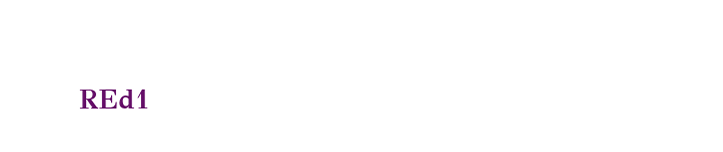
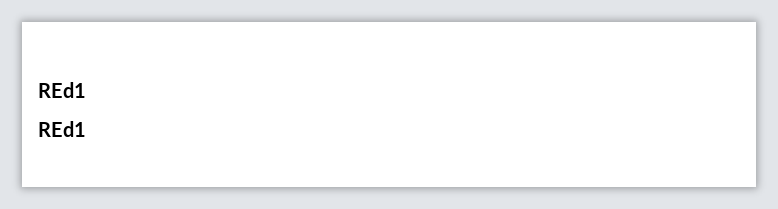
[79,89,150,110] REd1 -> [38,82,86,98] [38,121,86,137] REd1 // REd1

